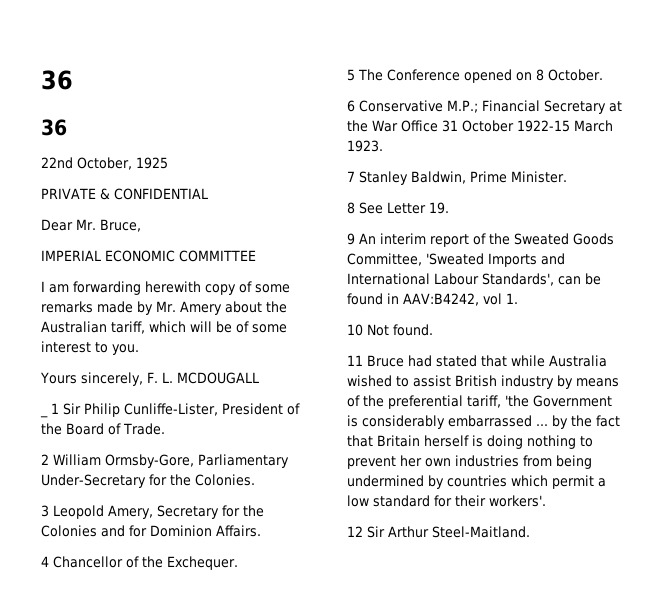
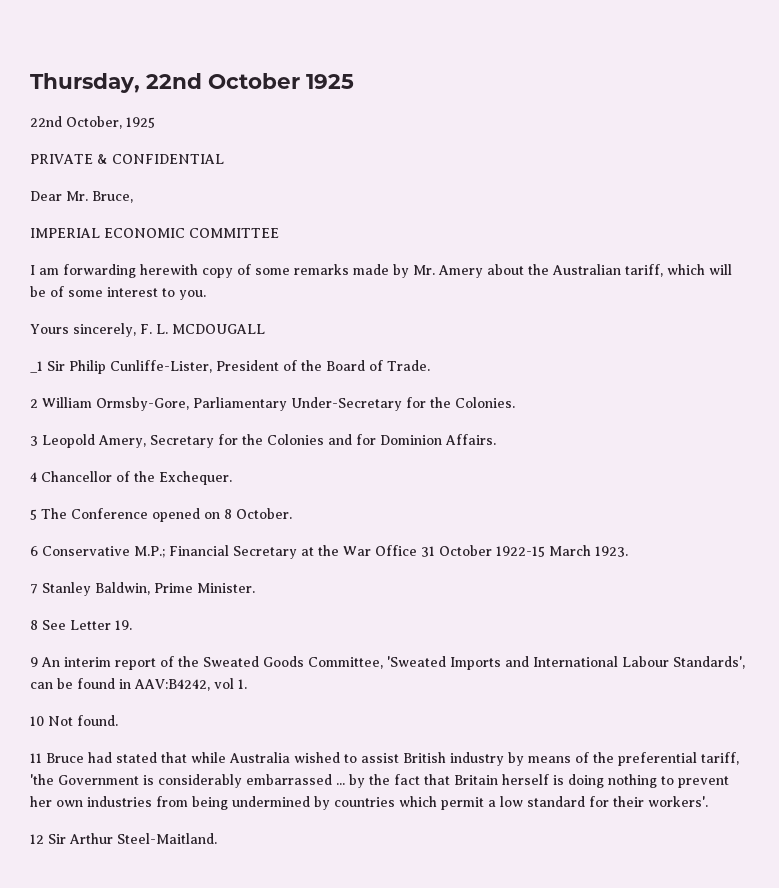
[41,70,73,90] [41,119,67,136] 36 // 36 -> [30,73,354,93] Thursday, 22nd October 1925
[40,414,48,418] [51,403,59,414] _ 1 -> [30,361,43,373] _1

